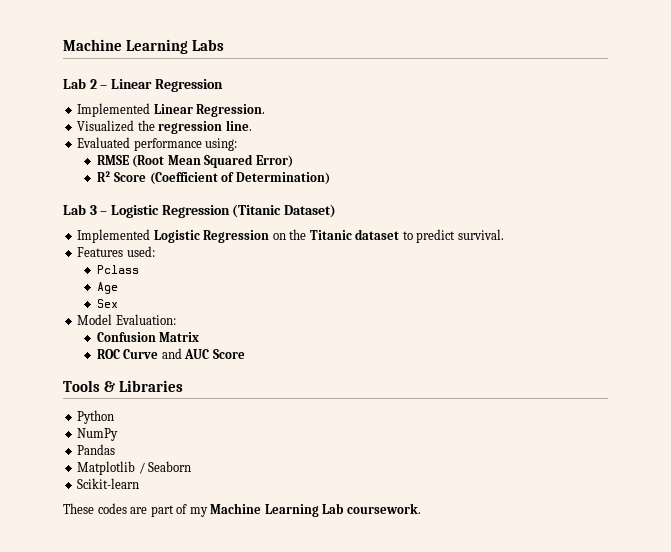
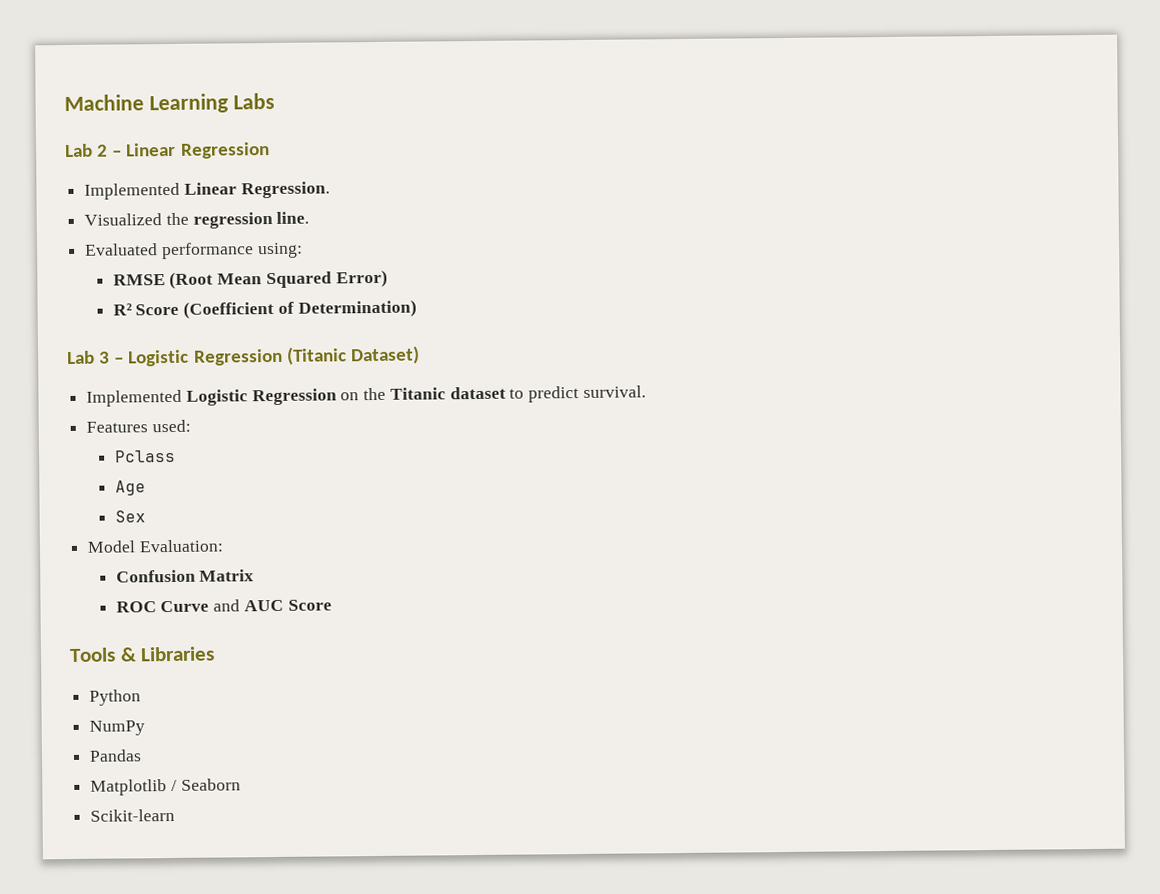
[63,503,421,517] // These codes are part of my Machine Learning Lab coursework. -> (176, 815) none

